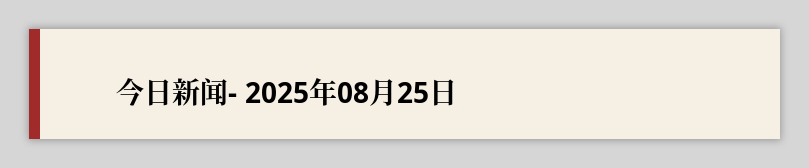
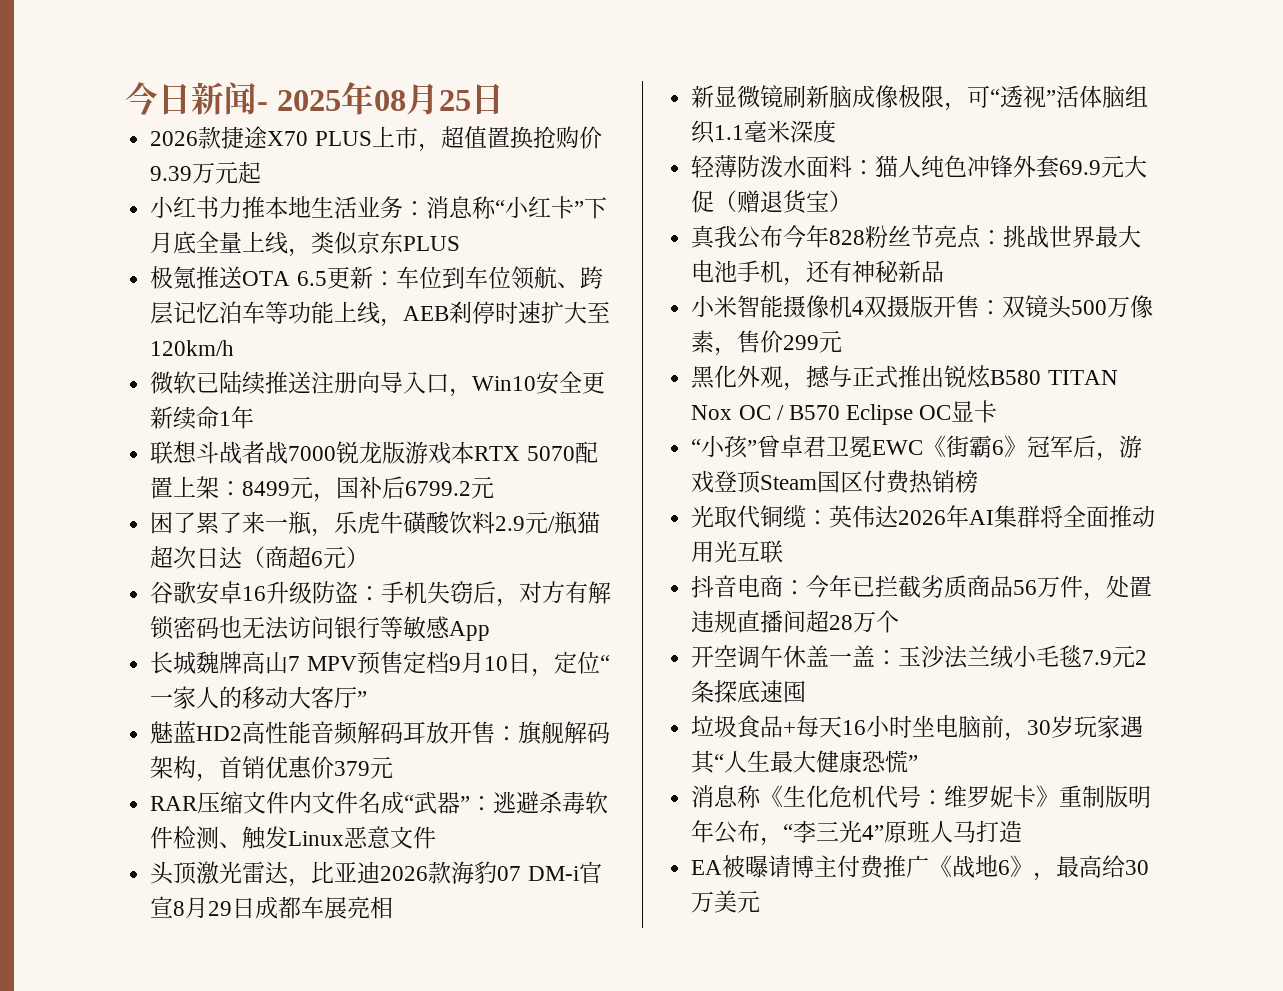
(457, 92) none -> [150,126,602,152] [150,161,262,184] [150,196,608,219] [150,231,461,257] [150,266,603,290] [150,301,611,327] [150,340,235,356] [150,371,606,397] [150,406,255,430] [150,441,598,464] [150,476,495,502] [150,511,601,537] [150,546,370,569] [150,581,612,607] [150,616,491,641] [150,651,610,677] [150,686,368,709] [150,721,611,745] [150,756,394,782] [150,791,609,814] [150,826,437,850] [150,861,602,887] [150,896,394,919] [691,85,1149,111] [691,120,837,144] [691,155,1148,179] [691,190,853,214] [691,225,1142,249] [691,260,945,286] [691,295,1154,319] [691,330,843,356] [691,365,1118,391] [691,400,998,425] [691,435,1143,461] [691,470,979,494] [691,505,1156,528] [691,540,784,563] [691,575,1153,601] [691,610,900,633] [691,645,1148,669] [691,680,807,703] [691,715,1144,741] [691,750,919,774] [691,785,1152,808] [691,820,1023,846] [691,855,1150,881] [691,890,761,913] // 2026款捷途X70 PLUS上市，超值置换抢购价9.39万元起 // 小红书力推本地生活业务：消息称“小红卡”下月底全量上线，类似京东PLUS // 极氪推送OTA 6.5更新：车位到车位领航、跨层记忆泊车等功能上线，AEB刹停时速扩大至120km/h // 微软已陆续推送注册向导入口，Win10安全更新续命1年 // 联想斗战者战7000锐龙版游戏本RTX 5070配置上架：8499元，国补后6799.2元 // 困了累了来一瓶，乐虎牛磺酸饮料2.9元/瓶猫超次日达（商超6元） // 谷歌安卓16升级防盗：手机失窃后，对方有解锁密码也无法访问银行等敏感App // 长城魏牌高山7 MPV预售定档9月10日，定位“一家人的移动大客厅” // 魅蓝HD2高性能音频解码耳放开售：旗舰解码架构，首销优惠价379元 // RAR压缩文件内文件名成“武器”：逃避杀毒软件检测、触发Linux恶意文件 // 头顶激光雷达，比亚迪2026款海豹07 DM-i官宣8月29日成都车展亮相 // 新显微镜刷新脑成像极限，可“透视”活体脑组织1.1毫米深度 // 轻薄防泼水面料：猫人纯色冲锋外套69.9元大促（赠退货宝） // 真我公布今年828粉丝节亮点：挑战世界最大电池手机，还有神秘新品 // 小米智能摄像机4双摄版开售：双镜头500万像素，售价299元 // 黑化外观，撼与正式推出锐炫B580 TITAN Nox OC / B570 Eclipse OC显卡 // “小孩”曾卓君卫冕EWC《街霸6》冠军后，游戏登顶Steam国区付费热销榜 // 光取代铜缆：英伟达2026年AI集群将全面推动用光互联 // 抖音电商：今年已拦截劣质商品56万件，处置违规直播间超28万个 // 开空调午休盖一盖：玉沙法兰绒小毛毯7.9元2条探底速囤 // 垃圾食品+每天16小时坐电脑前，30岁玩家遇其“人生最大健康恐慌” // 消息称《生化危机代号：维罗妮卡》重制版明年公布，“李三光4”原班人马打造 // EA被曝请博主付费推广《战地6》，最高给30万美元

